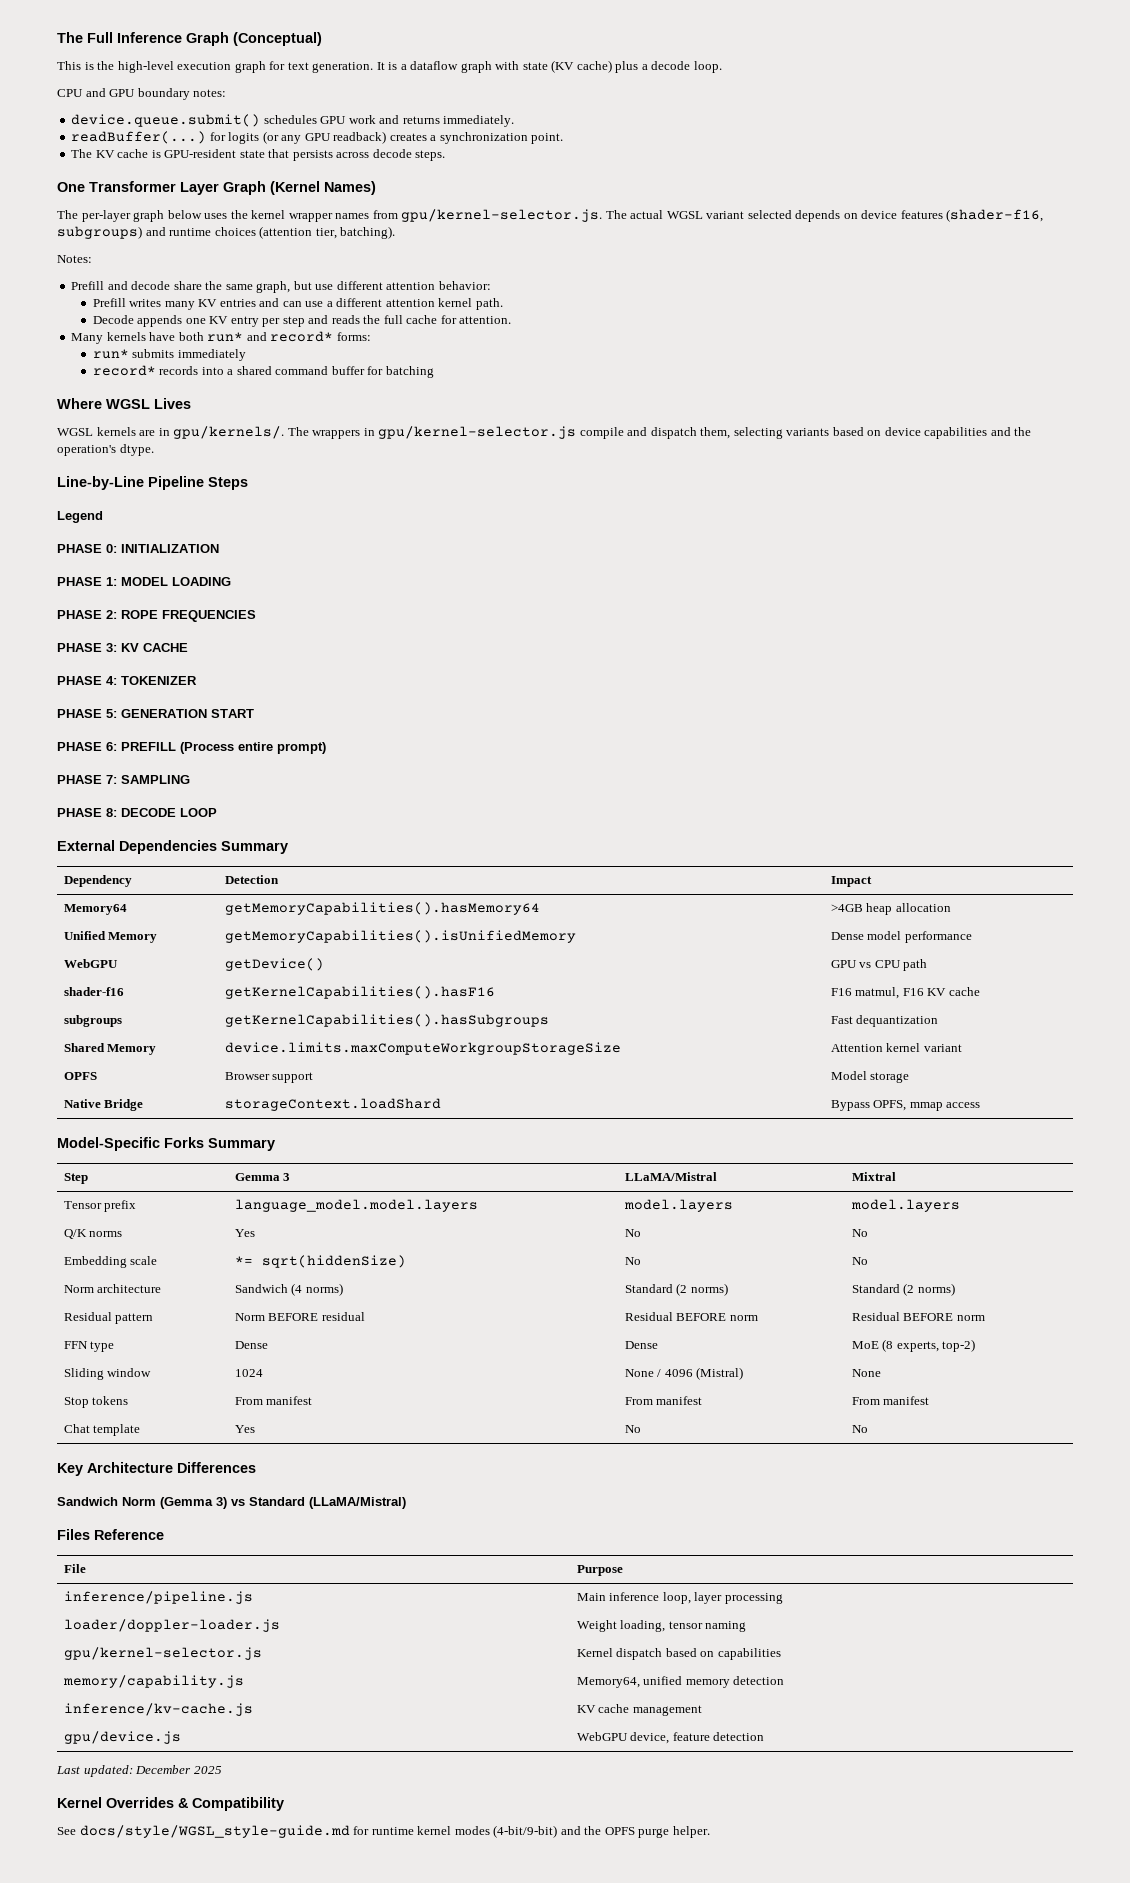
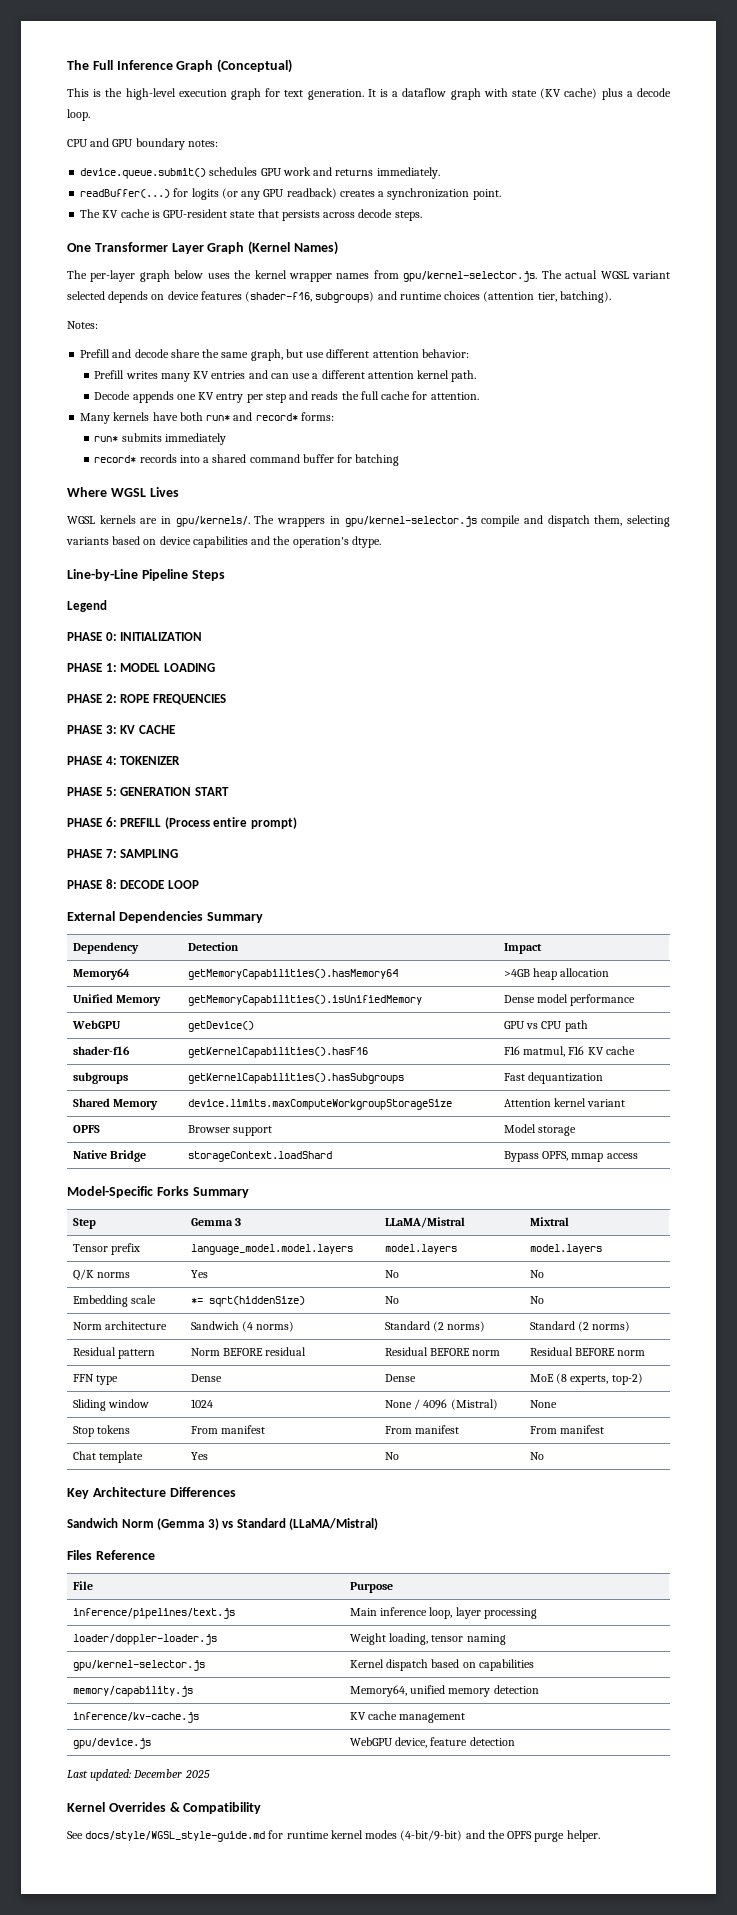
[63,1591,253,1604] inference/pipeline.js -> [72,1608,235,1619] inference/pipelines/text.js

